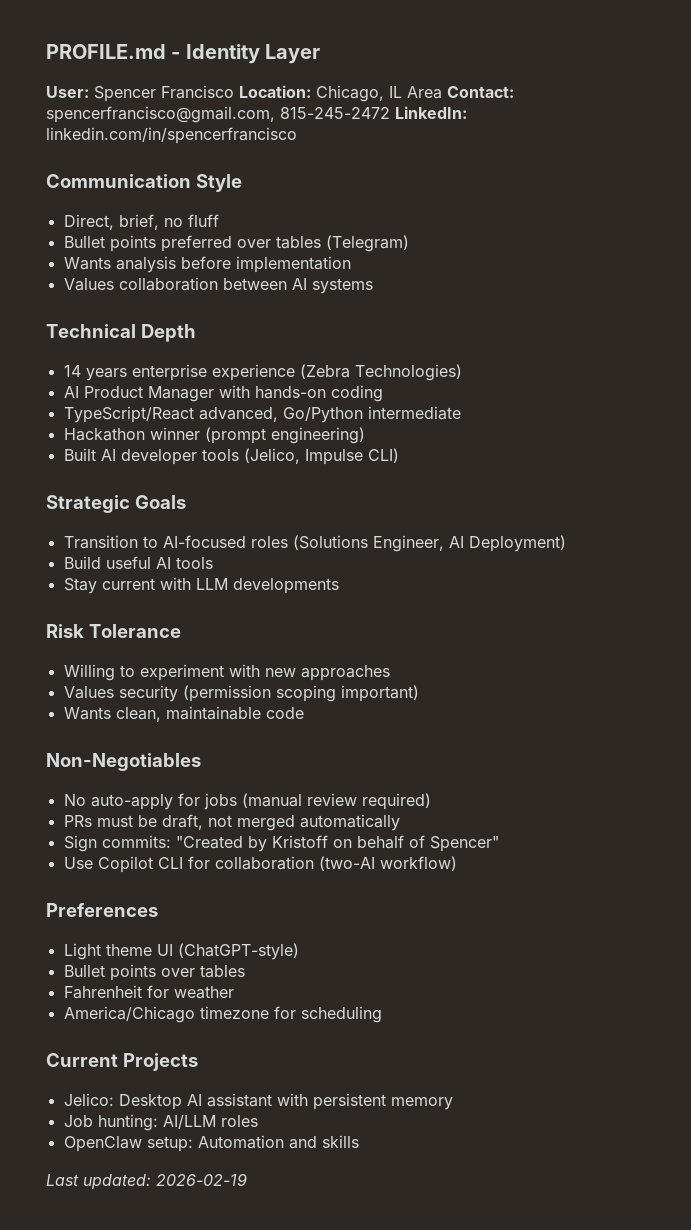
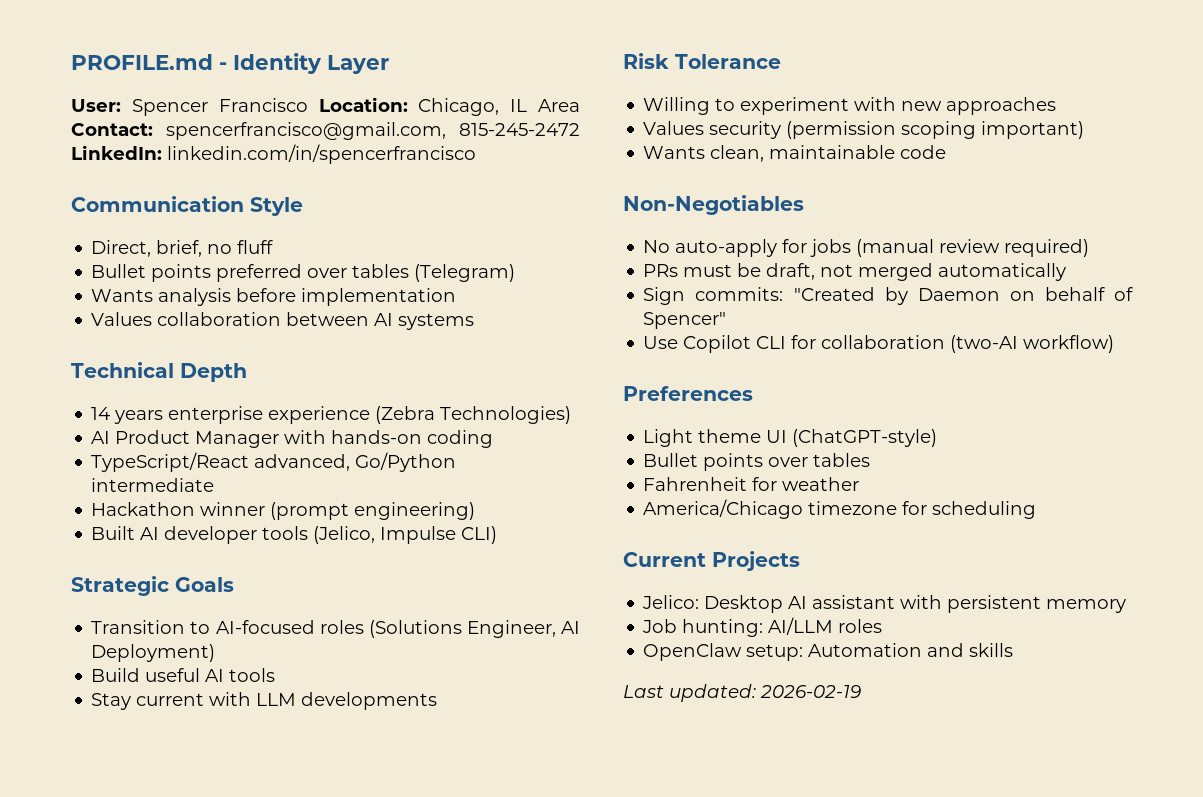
[271,835,328,848] Kristoff -> [917,288,1000,301] Daemon

